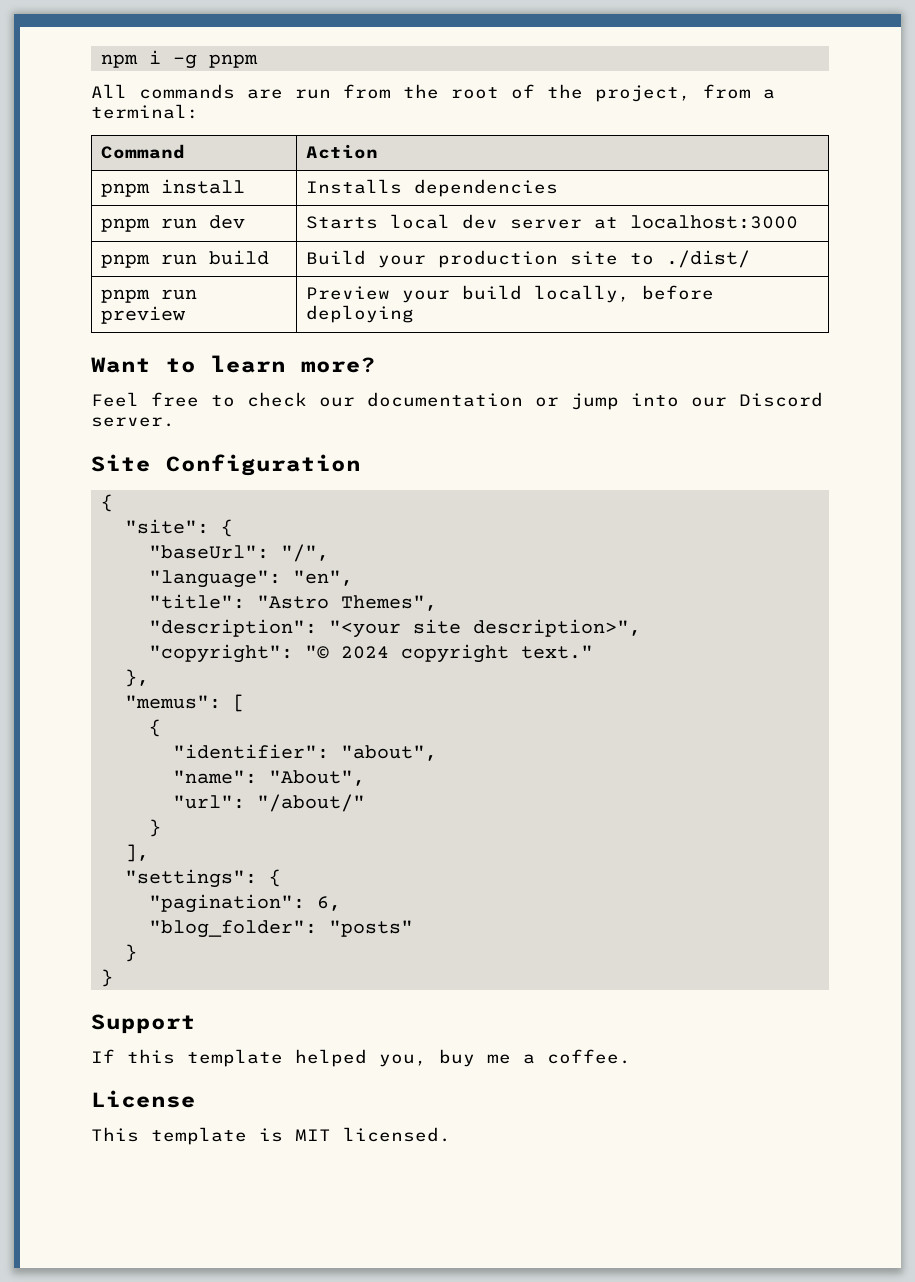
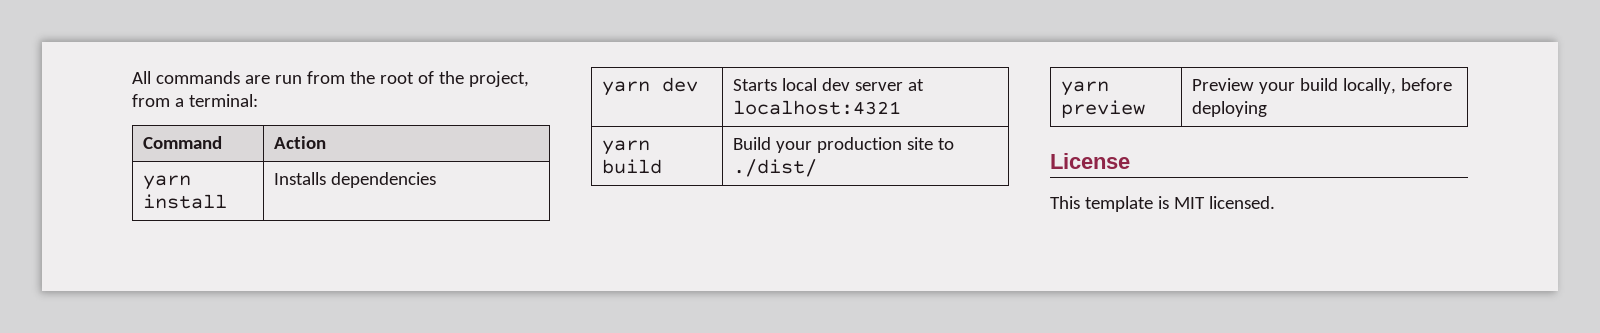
[100,50,258,69] npm i -g pnpm // -> (132, 77) none
[100,183,150,197] pnpm -> [142,175,191,190] yarn
[100,218,197,232] pnpm run -> [601,81,650,96] yarn
[629,215,798,229] [100,254,197,268] localhost:3000 // pnpm run -> [732,100,901,115] [601,140,650,155] localhost:4321 // yarn
[100,289,197,303] pnpm run -> [1060,81,1109,96] yarn
[91,355,376,373] [91,392,823,410] [91,417,175,427] [91,454,361,476] [100,494,113,512] [124,519,233,537] [148,544,329,562] [148,570,353,588] [148,594,437,611] [148,619,641,638] [148,644,593,663] [124,669,149,687] [124,694,245,712] [148,719,161,737] [172,744,437,761] [172,770,365,786] [172,794,365,812] [148,819,161,837] [124,844,149,862] [124,869,281,888] [148,894,341,913] [148,920,413,938] [124,944,137,962] [100,969,113,987] [91,1014,196,1034] [91,1049,631,1067] // Want to learn more? // Feel free to check our documentation or jump into our Discord server. // Site Configuration // { // "site": { // "baseUrl": "/", // "language": "en", // "title": "Astro Themes", // "description": "<your site description>", // "copyright": "© 2024 copyright text." // }, // "memus": [ // { // "identifier": "about", // "name": "About", // "url": "/about/" // } // ], // "settings": { // "pagination": 6, // "blog_folder": "posts" // } // } // Support // If this template helped you, buy me a coffee. -> (1267, 109) none

